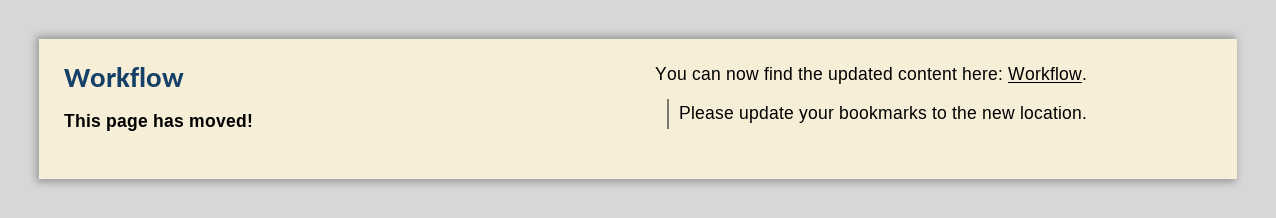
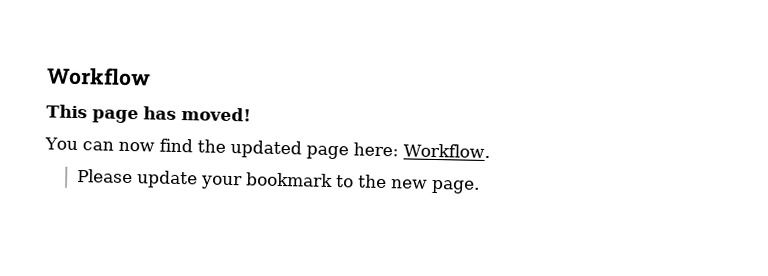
[898,68,957,80] content -> [305,145,349,160] page
[839,106,928,119] bookmarks -> [245,172,333,187] bookmark
[1020,106,1088,119] location. -> [430,179,480,194] page.

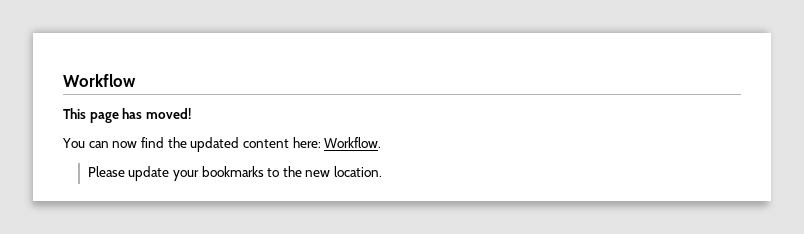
[305,145,349,160] page -> [242,139,289,148] content
[245,172,333,187] bookmark -> [201,166,264,177] bookmarks
[430,179,480,194] page. -> [334,166,383,177] location.

